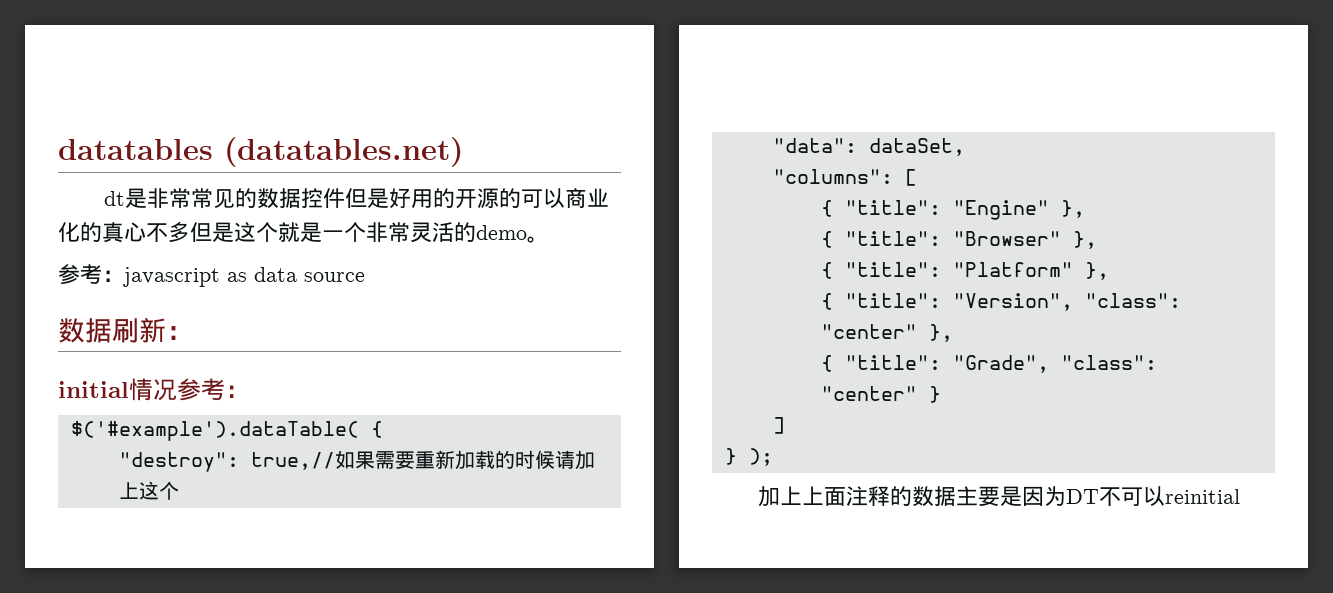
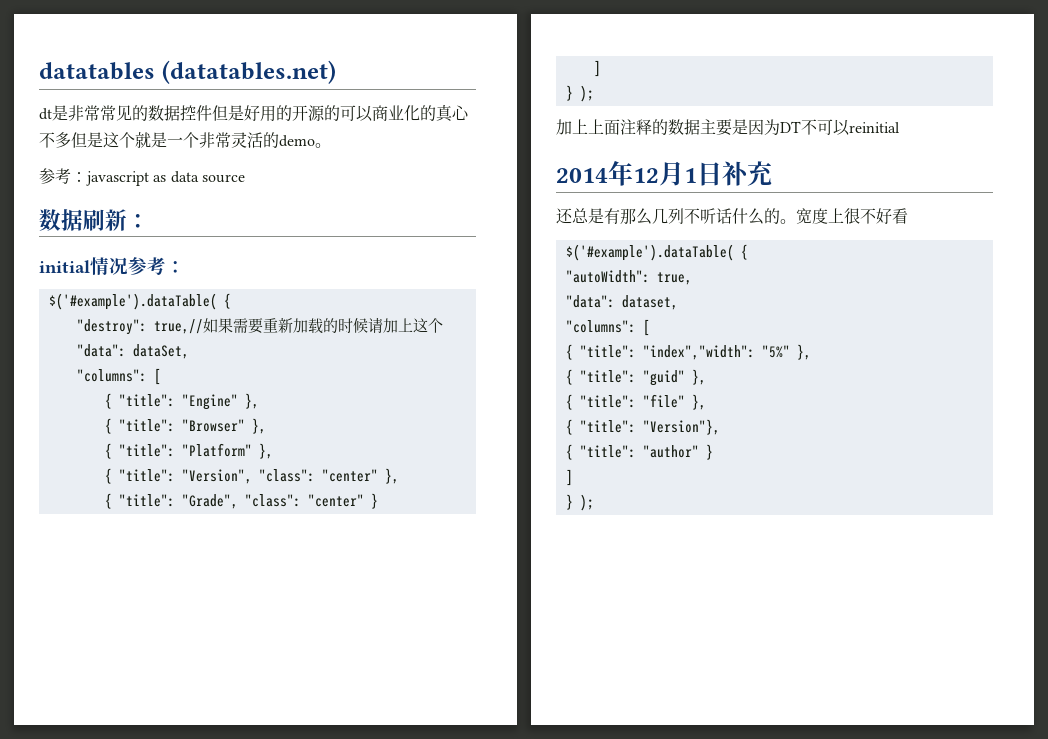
(1241, 496) none -> [556,160,772,186] [556,208,908,225] [565,244,748,261] [565,270,692,285] [565,295,678,310] [565,319,650,336] [565,344,811,360] [565,369,706,386] [565,394,706,410] [565,419,720,435] [565,444,713,460] [565,469,573,486] [565,494,594,511] // 2014年12月1日补充 // 还总是有那么几列不听话什么的。宽度上很不好看 // $('#example').dataTable( { // "autoWidth": true, // "data": dataset, // "columns": [ // { "title": "index","width": "5%" }, // { "title": "guid" }, // { "title": "file" }, // { "title": "Version"}, // { "title": "author" } // ] // } );

